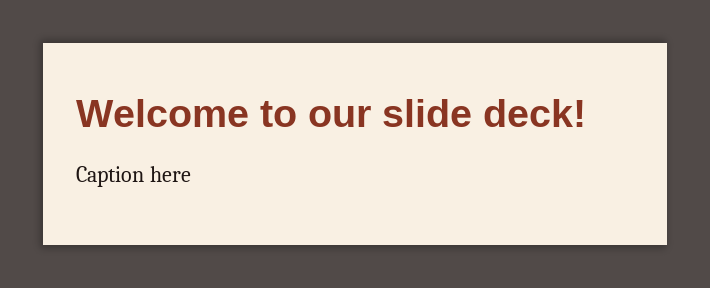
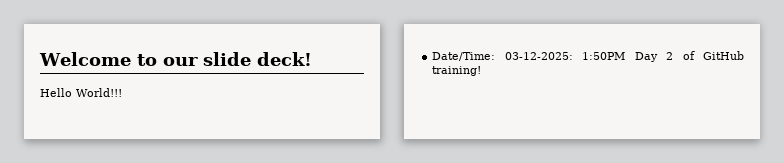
[76,166,191,187] Caption here -> [40,88,122,97] [432,51,744,62] [432,66,482,76] Hello World!!! // Date/Time: 03-12-2025: 1:50PM Day 2 of GitHub training!

